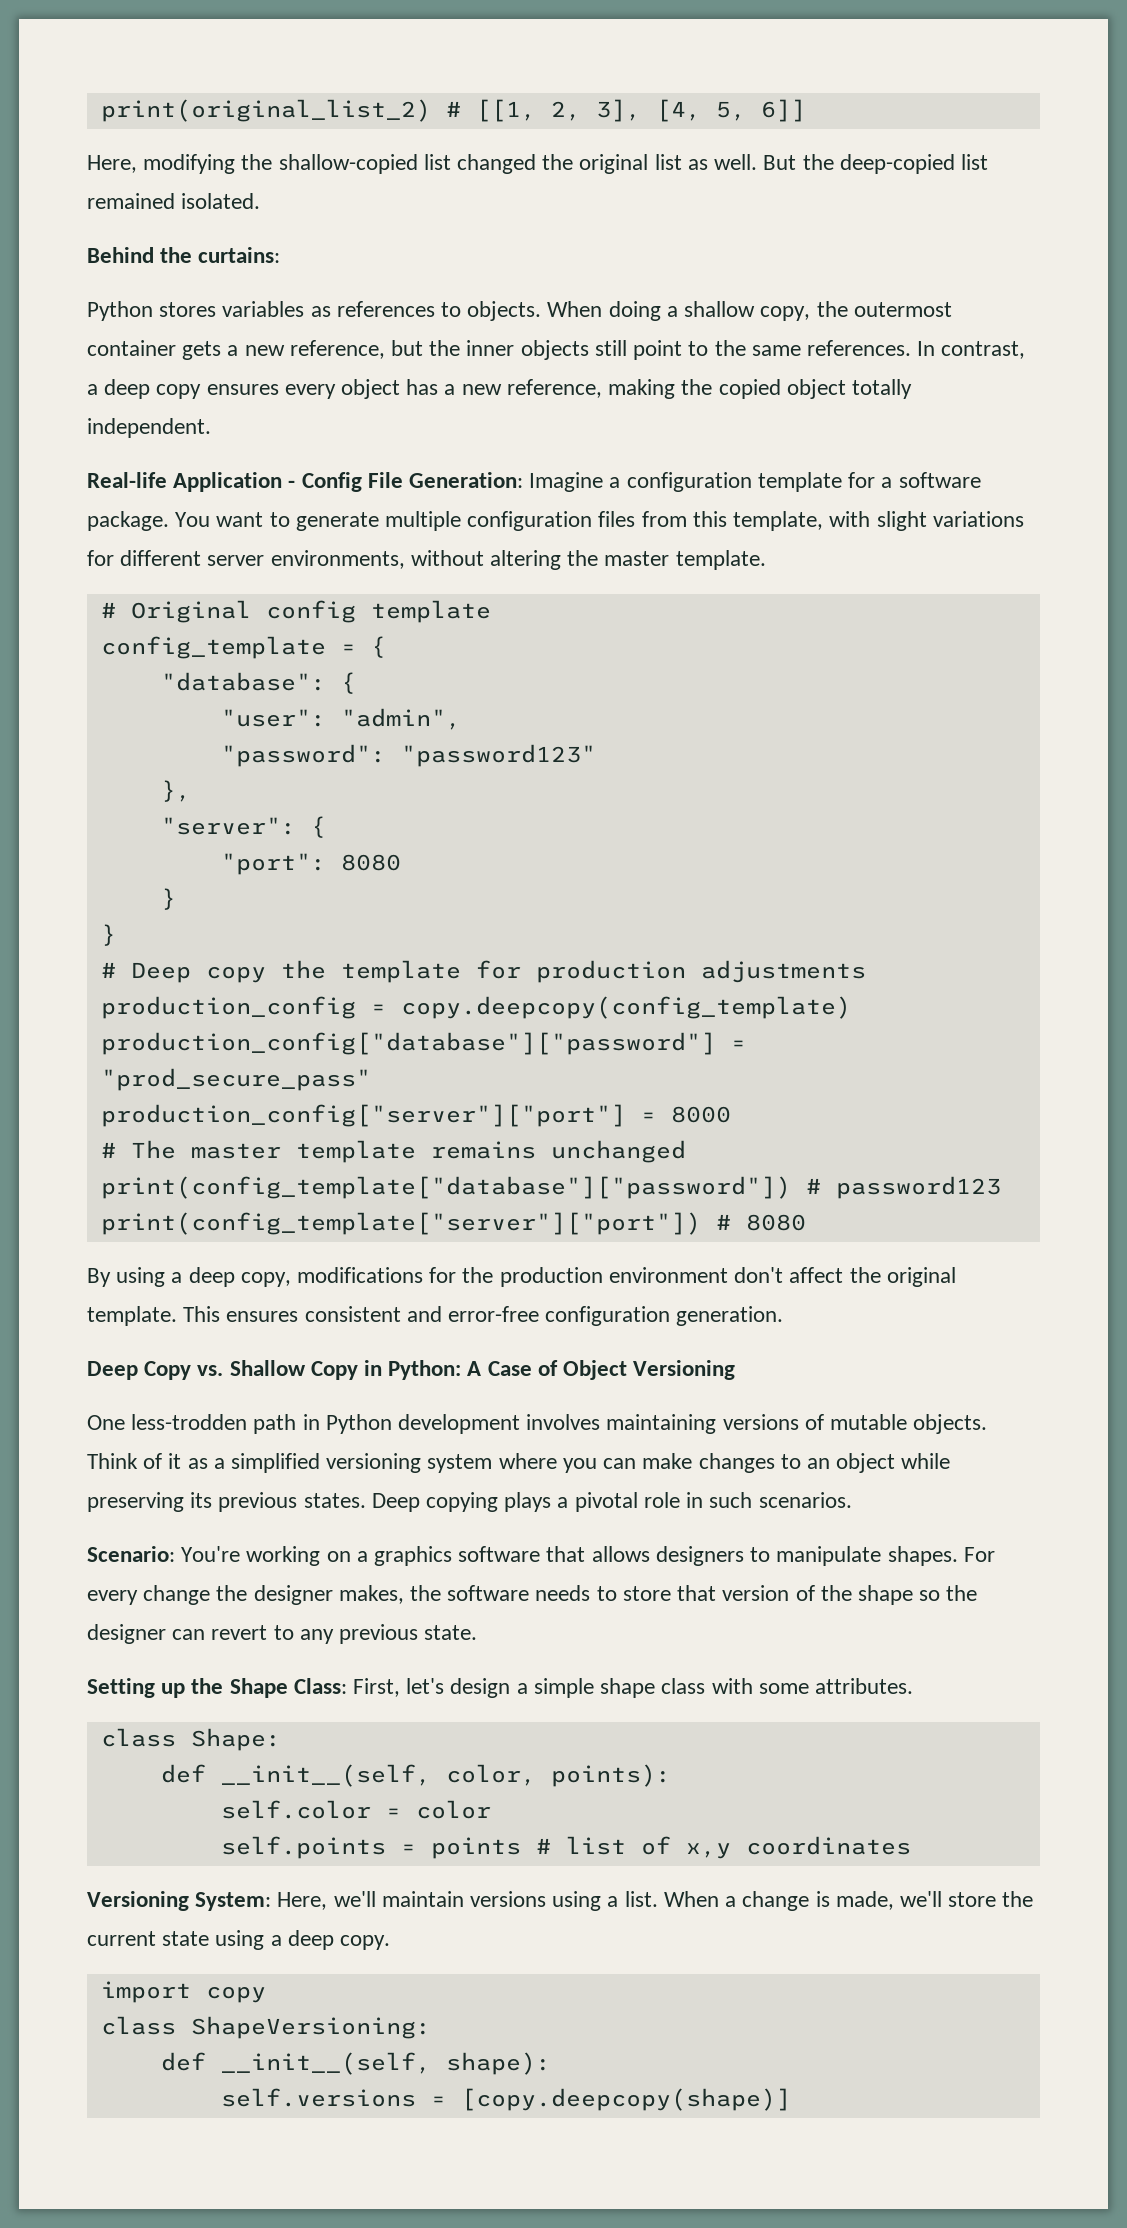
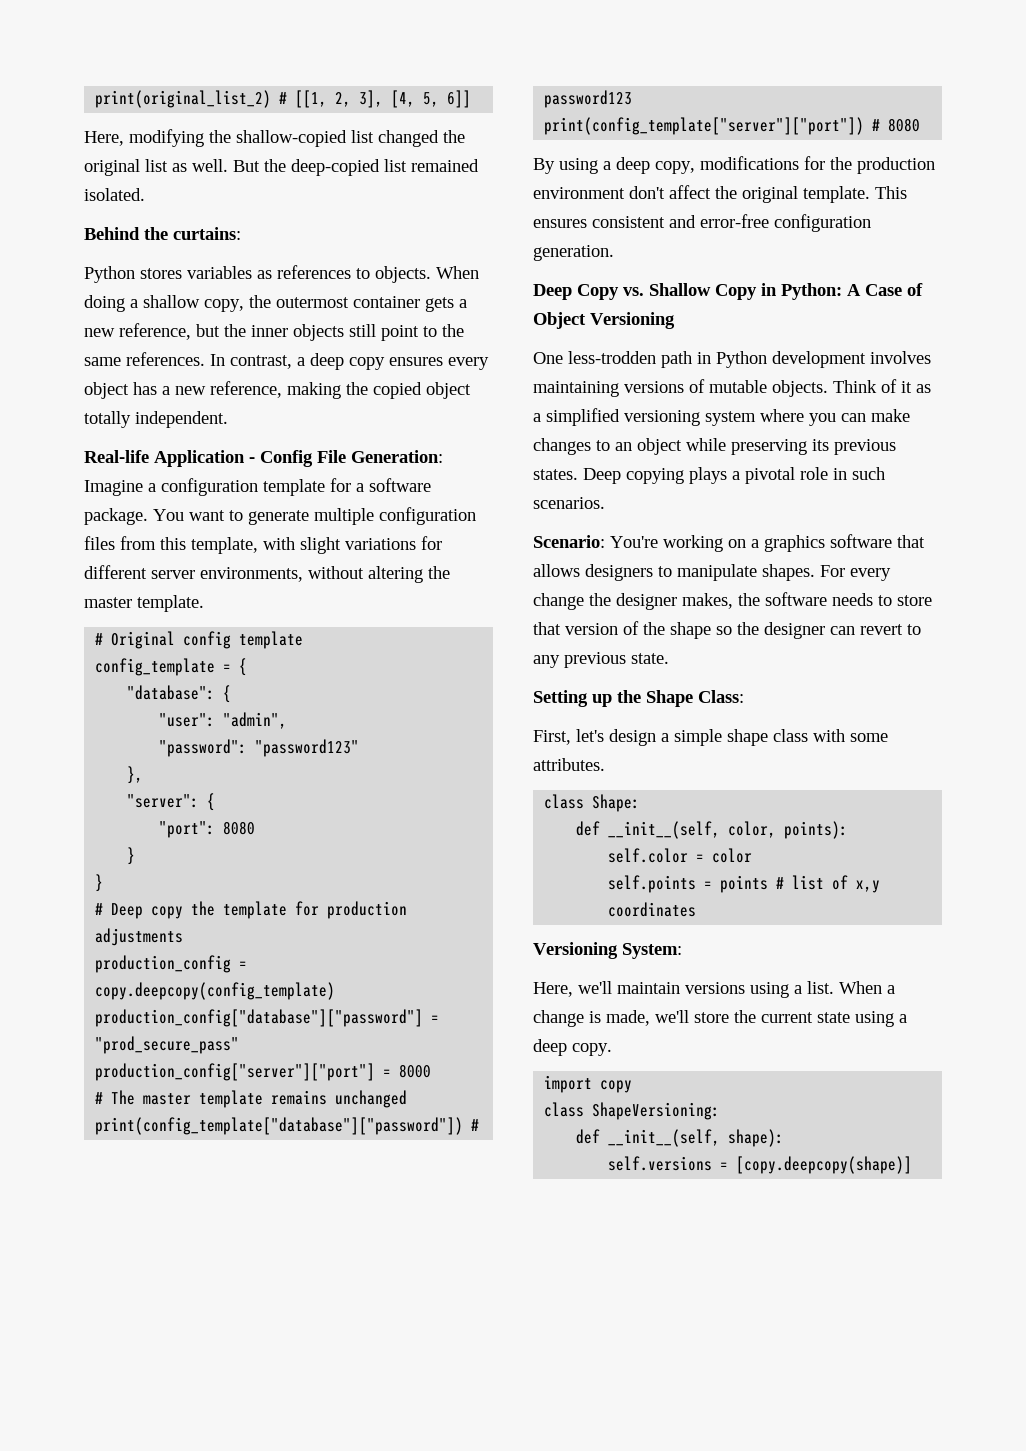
(347, 1686) none -> (744, 696) //
(272, 1901) none -> (682, 951) //

